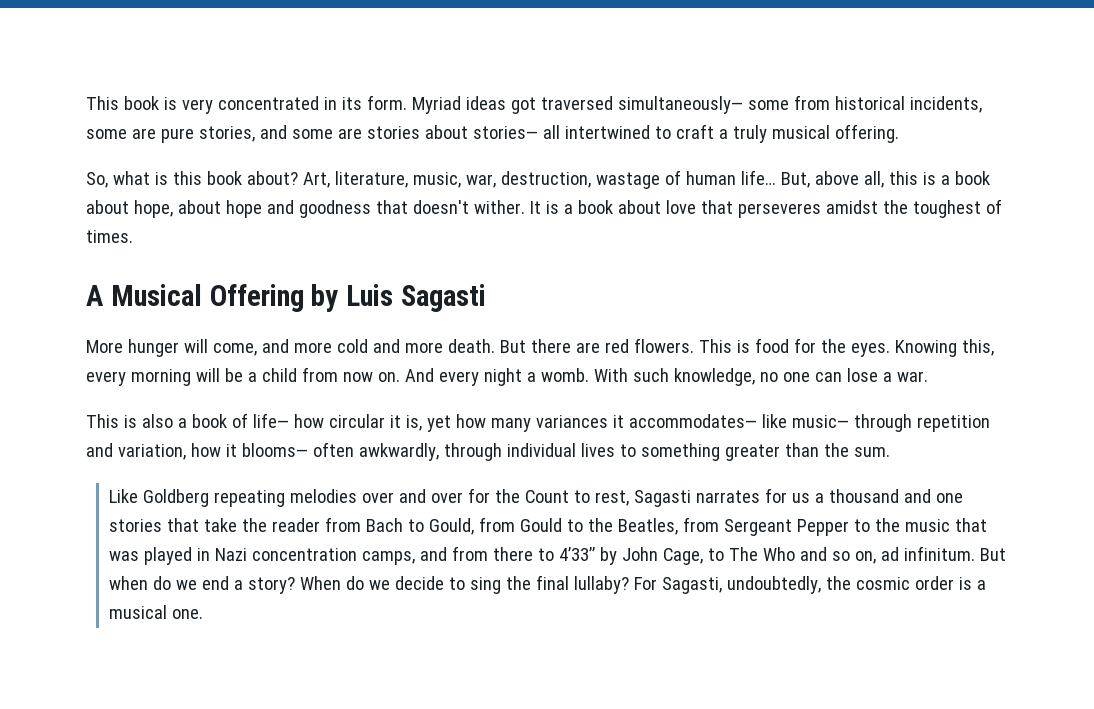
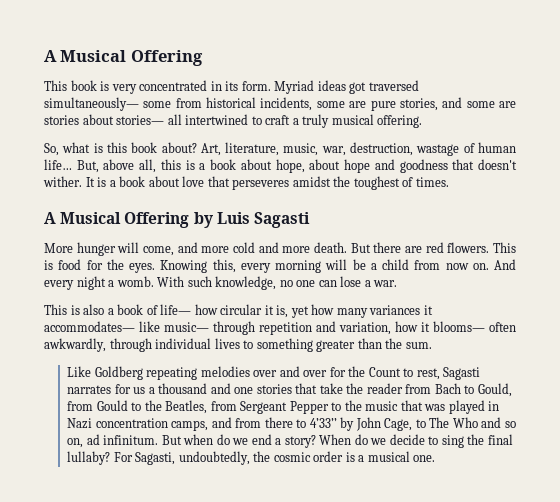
(86, 103) none -> [44,50,203,66] A Musical Offering //

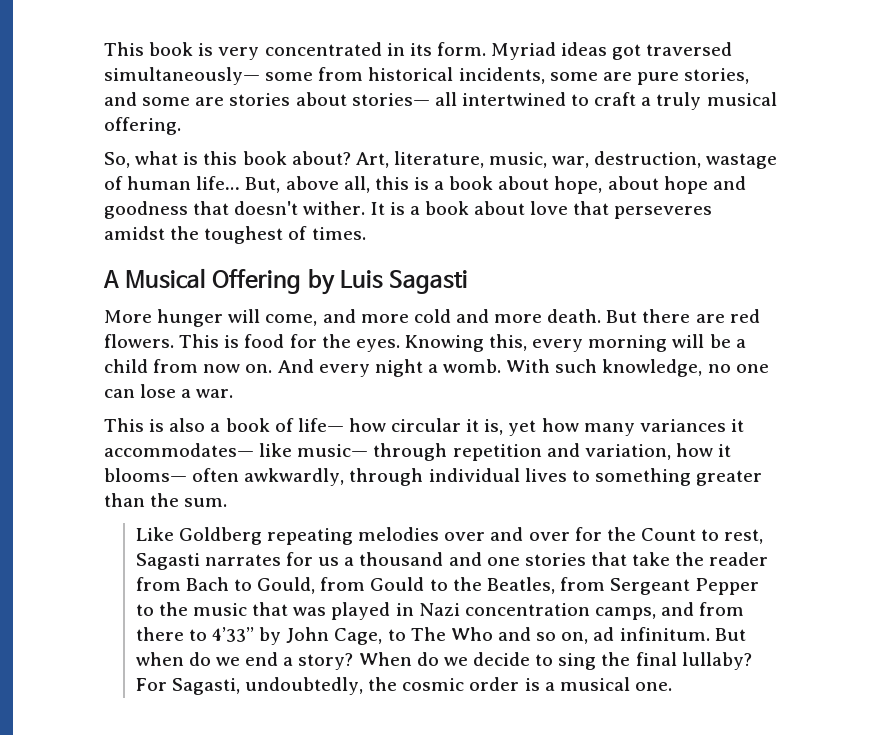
[44,50,203,66] A Musical Offering // -> (104, 49) none

